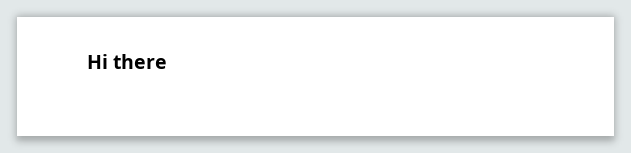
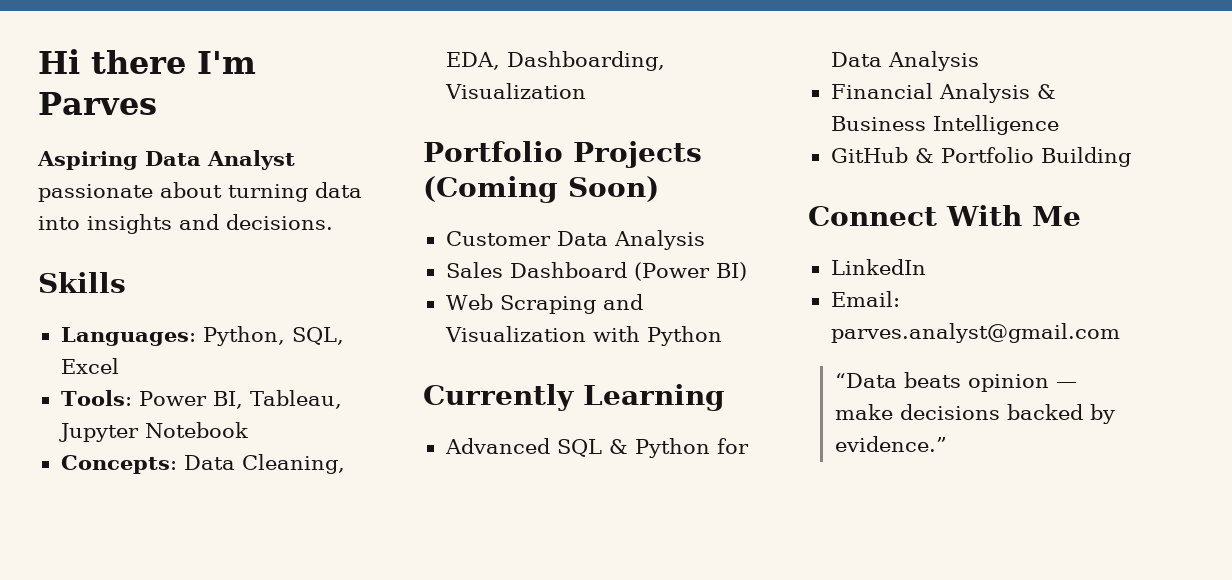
(168, 61) none -> [197,51,256,74] [38,92,157,115] [37,150,295,170] [38,182,362,202] [38,214,333,234] [38,272,126,293] [60,326,344,346] [60,358,119,374] [60,390,343,409] [58,422,248,442] [60,454,345,474] [445,51,665,71] [444,83,586,99] [423,141,702,168] [423,176,659,203] [445,230,705,250] [445,262,747,281] [445,294,643,314] [444,326,722,346] [423,384,725,411] [444,438,749,458] [830,51,979,71] [830,83,1056,103] [830,115,1059,135] [830,147,1131,167] [808,205,1081,226] [830,259,926,275] [830,291,900,307] [830,323,1120,343] [834,372,1077,392] [834,404,1115,424] [834,436,947,452] I'm Parves // Aspiring Data Analyst passionate about turning data into insights and decisions. // Skills // Languages: Python, SQL, Excel // Tools: Power BI, Tableau, Jupyter Notebook // Concepts: Data Cleaning, EDA, Dashboarding, Visualization // Portfolio Projects (Coming Soon) // Customer Data Analysis // Sales Dashboard (Power BI) // Web Scraping and Visualization with Python // Currently Learning // Advanced SQL & Python for Data Analysis // Financial Analysis & Business Intelligence // GitHub & Portfolio Building // Connect With Me // LinkedIn // Email: parves.analyst@gmail.com // “Data beats opinion — make decisions backed by evidence.”

